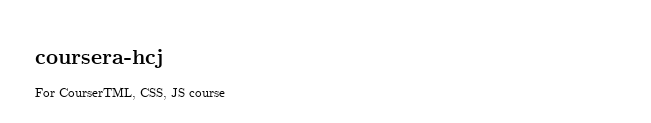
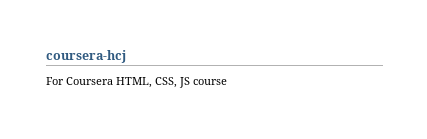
[59,87,136,100] CourserTML, -> [66,77,152,88] Coursera HTML,

